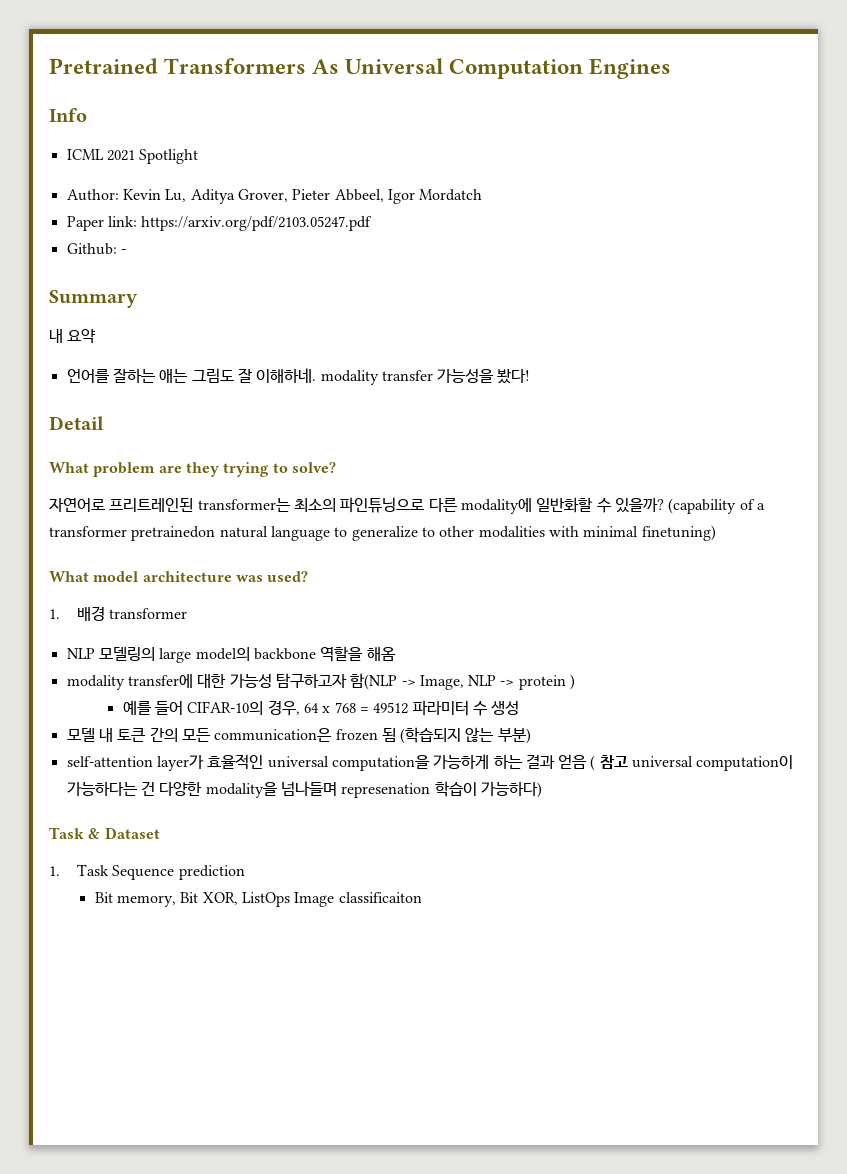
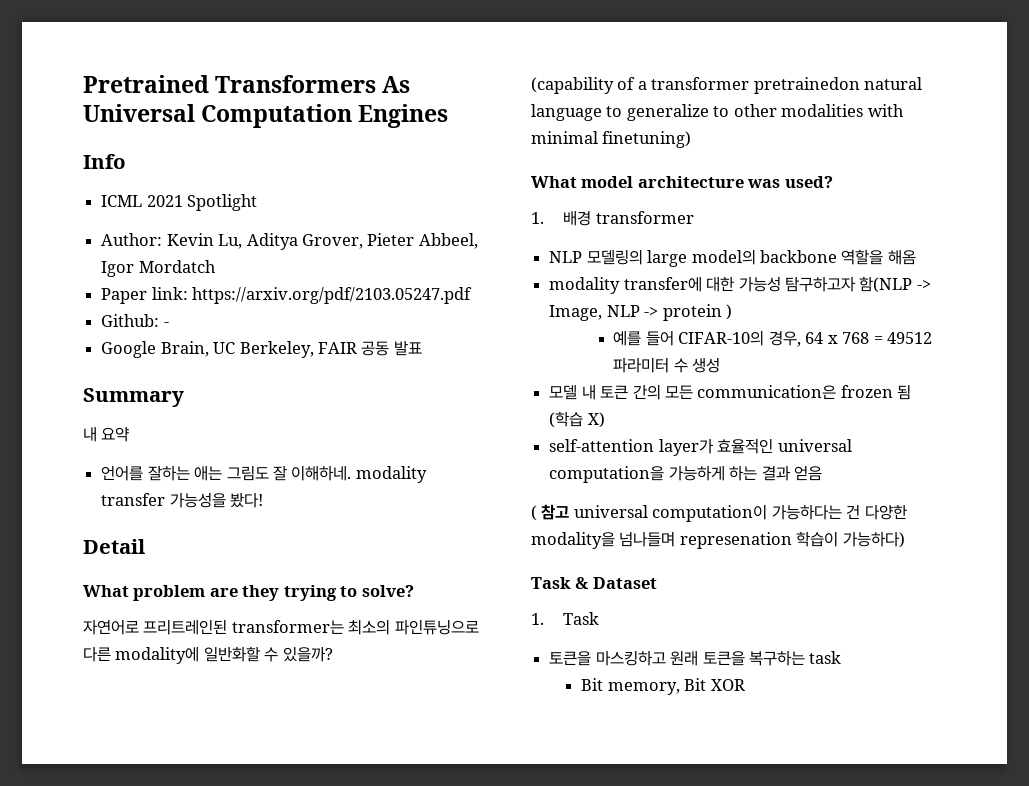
(126, 251) none -> [101,340,422,358] // Google Brain, UC Berkeley, FAIR 공동 발표
(664, 505) none -> (333, 654) //
[400,727,531,744] (학습되지 않는 부분) -> [549,411,605,428] (학습 X)
(588, 761) none -> (822, 473) //
[112,865,245,880] Sequence prediction -> [549,650,842,666] // 토큰을 마스킹하고 원래 토큰을 복구하는 task
[202,892,422,907] XOR, ListOps Image classificaiton -> [710,679,745,691] XOR

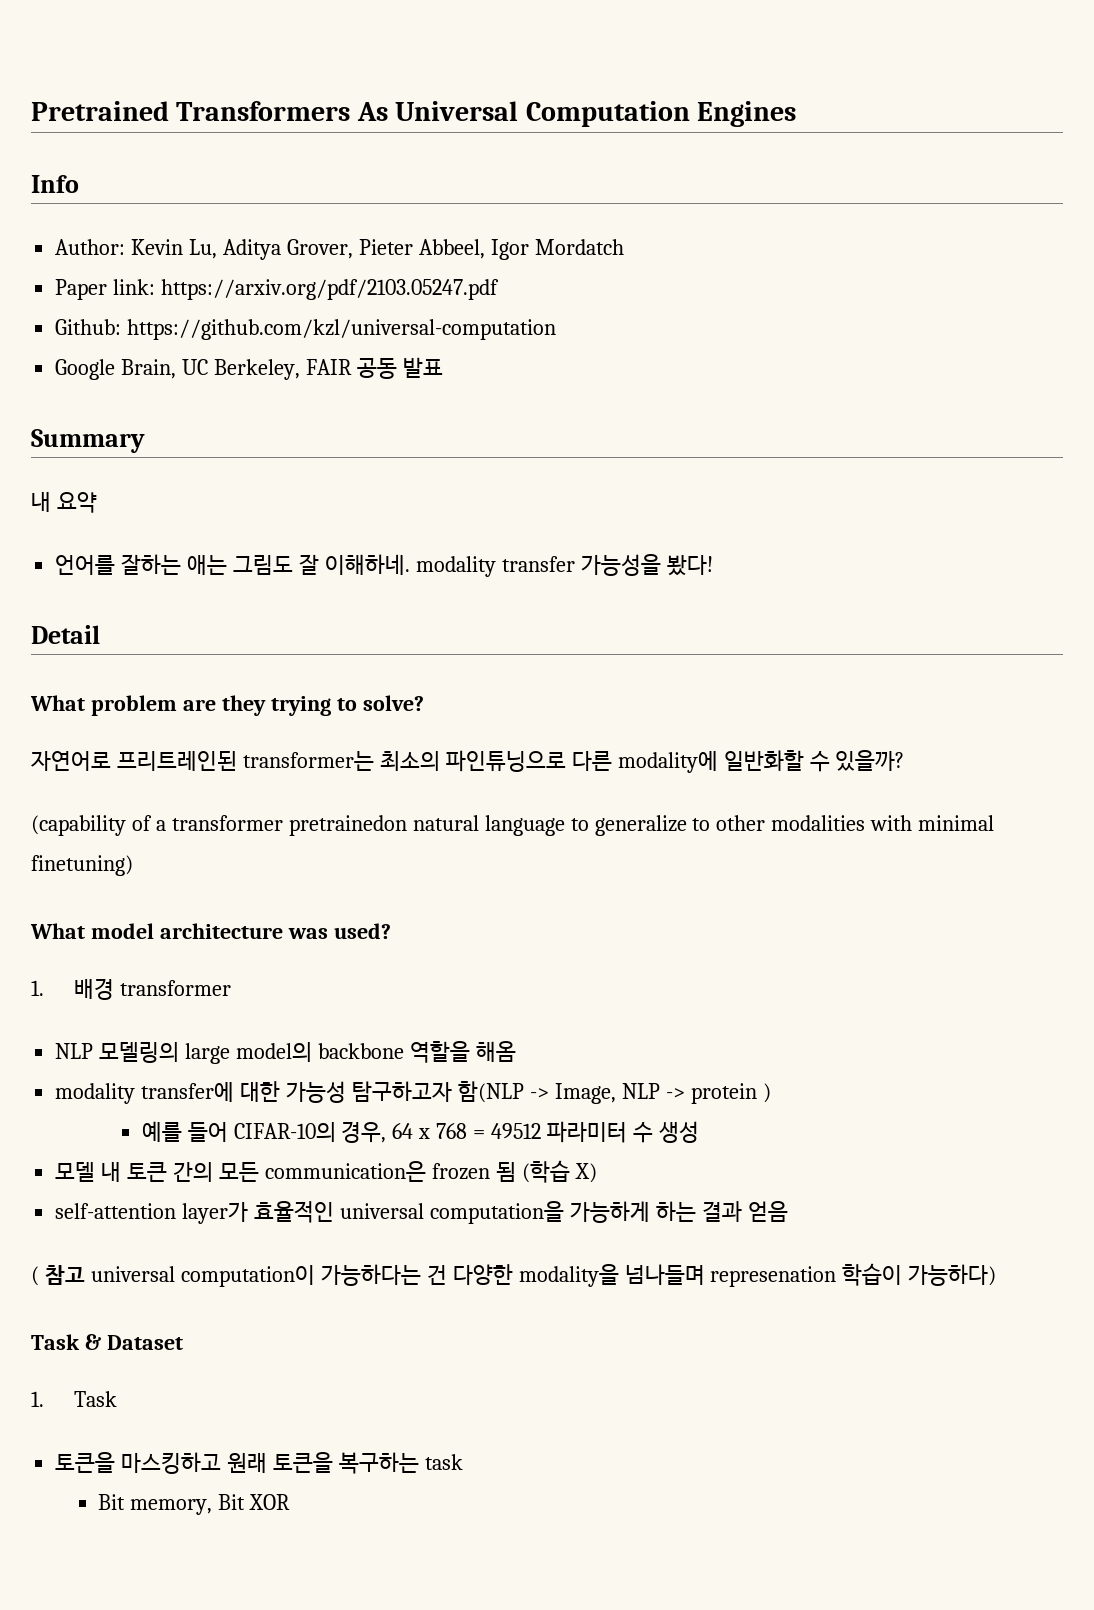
[101,194,258,211] // ICML 2021 Spotlight -> (79, 184) none
[163,322,169,327] - -> [127,319,557,340] https://github.com/kzl/universal-computation

